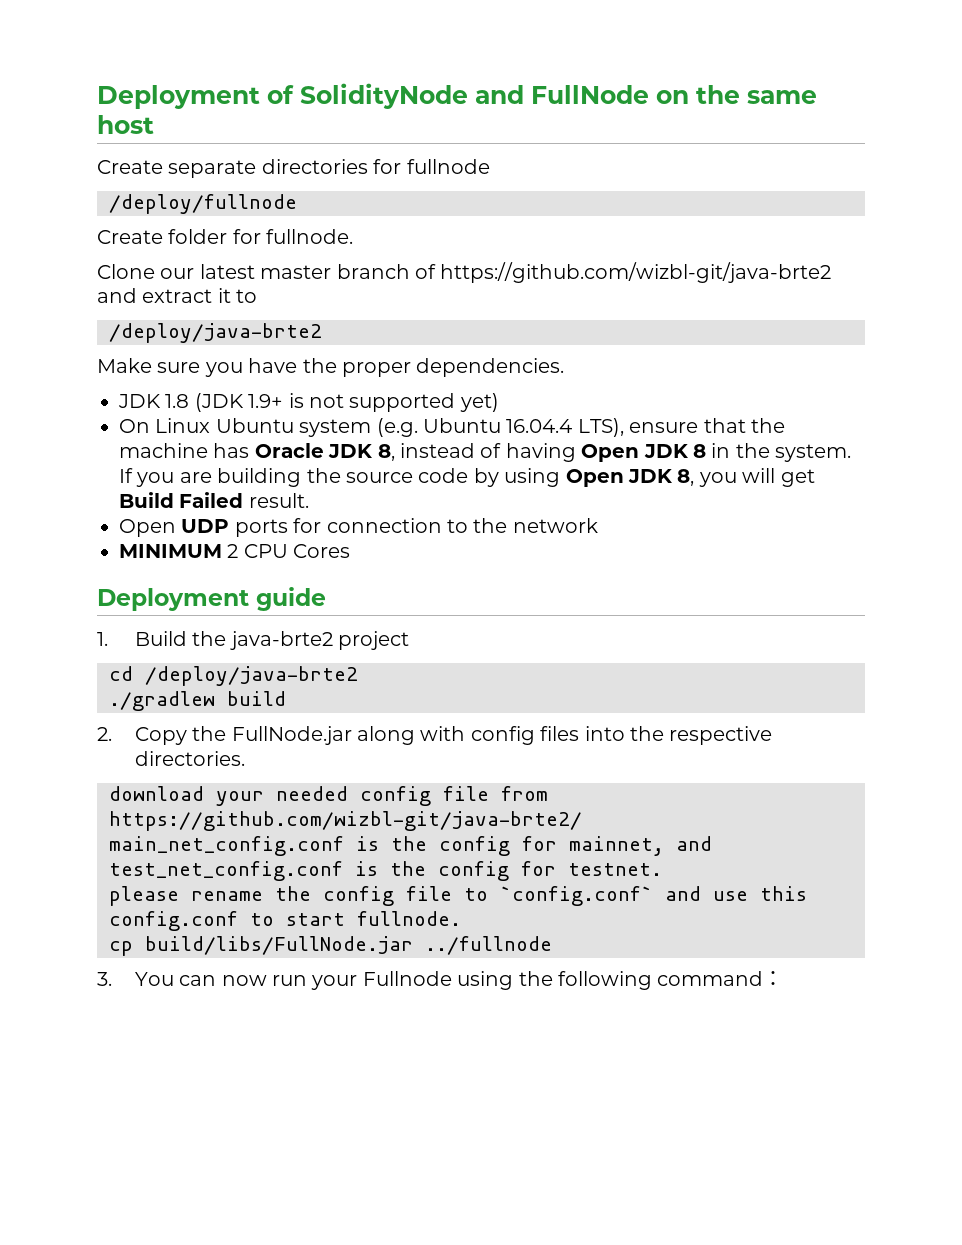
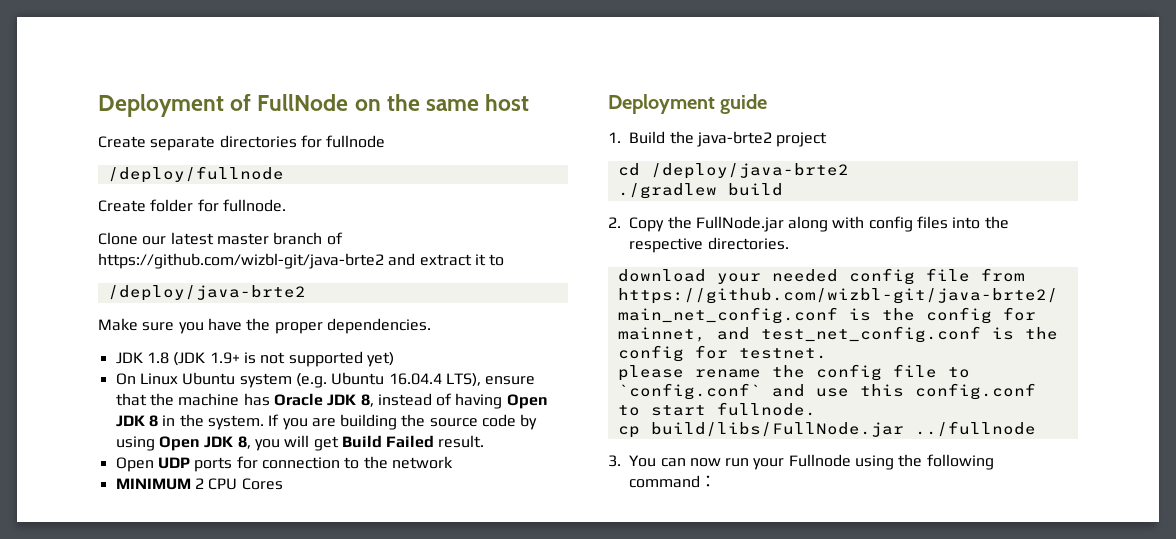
[300,83,524,109] SolidityNode and -> (252, 102) none

